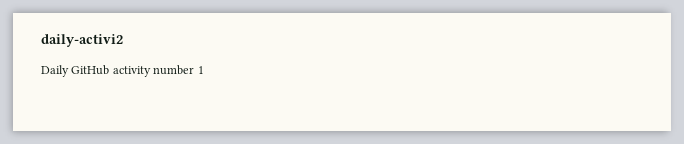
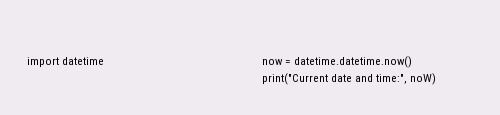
[41,34,123,47] [41,65,204,77] daily-activi2 // Daily GitHub activity number 1 -> [27,57,105,67] [262,56,413,68] [262,73,437,85] import datetime // now = datetime.datetime.now() print("Current date and time:", noW)

